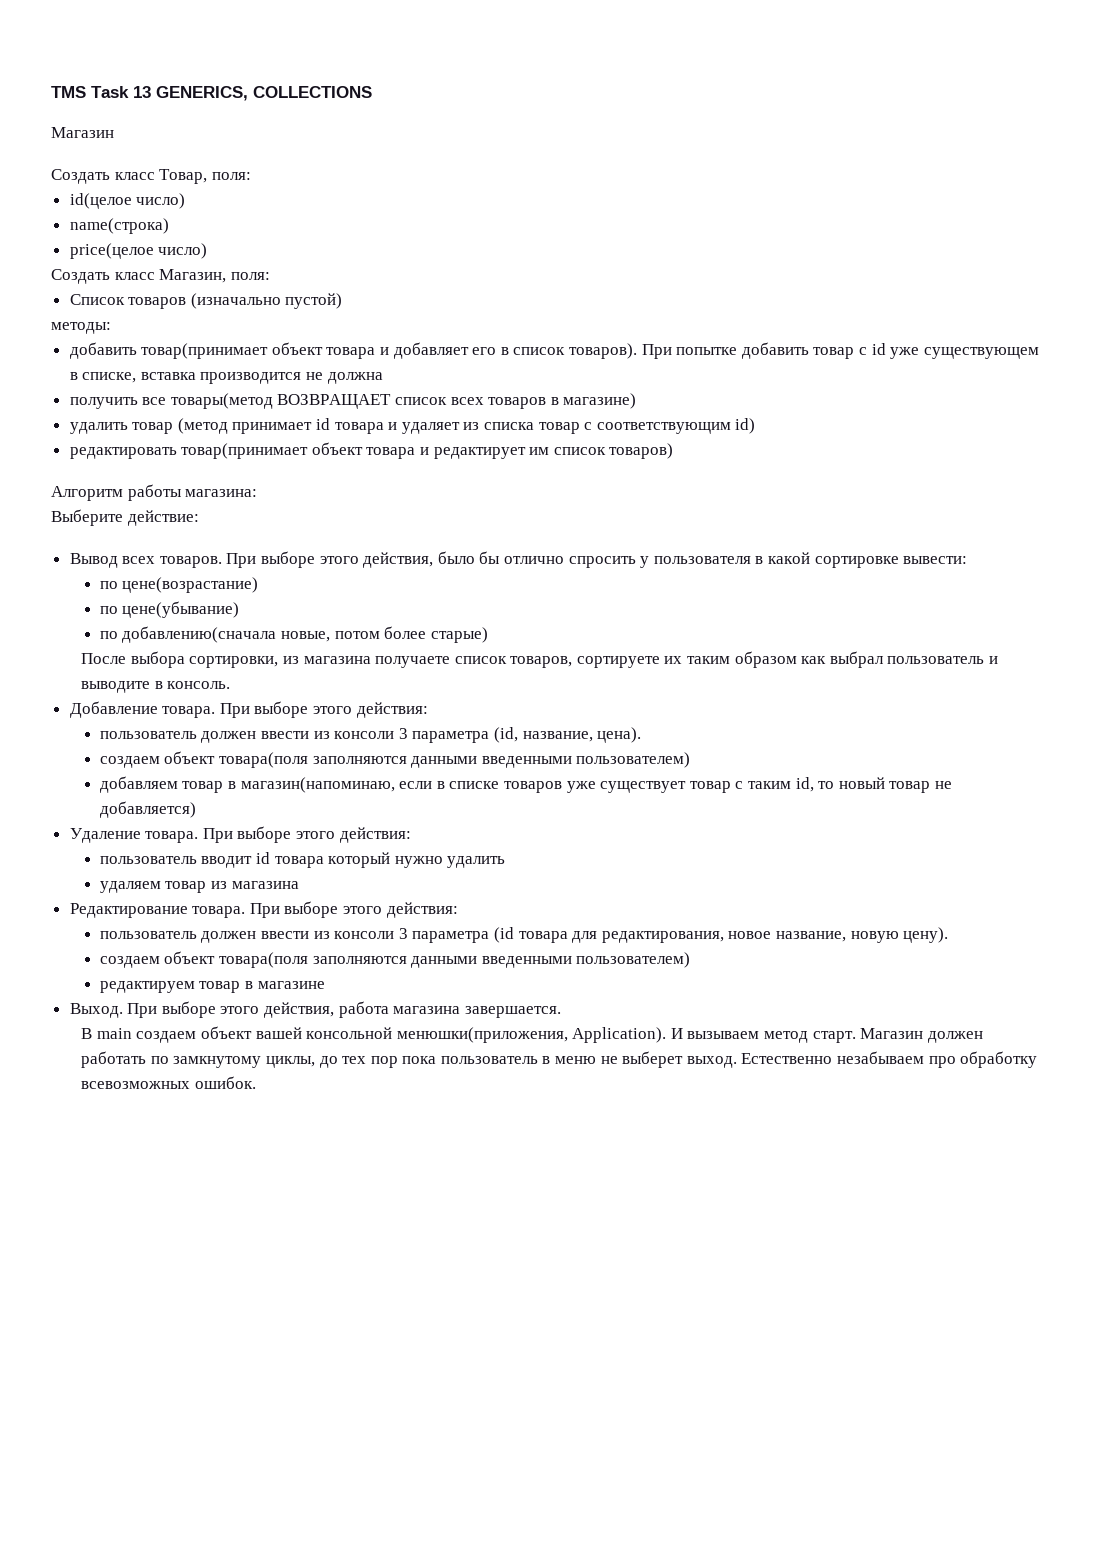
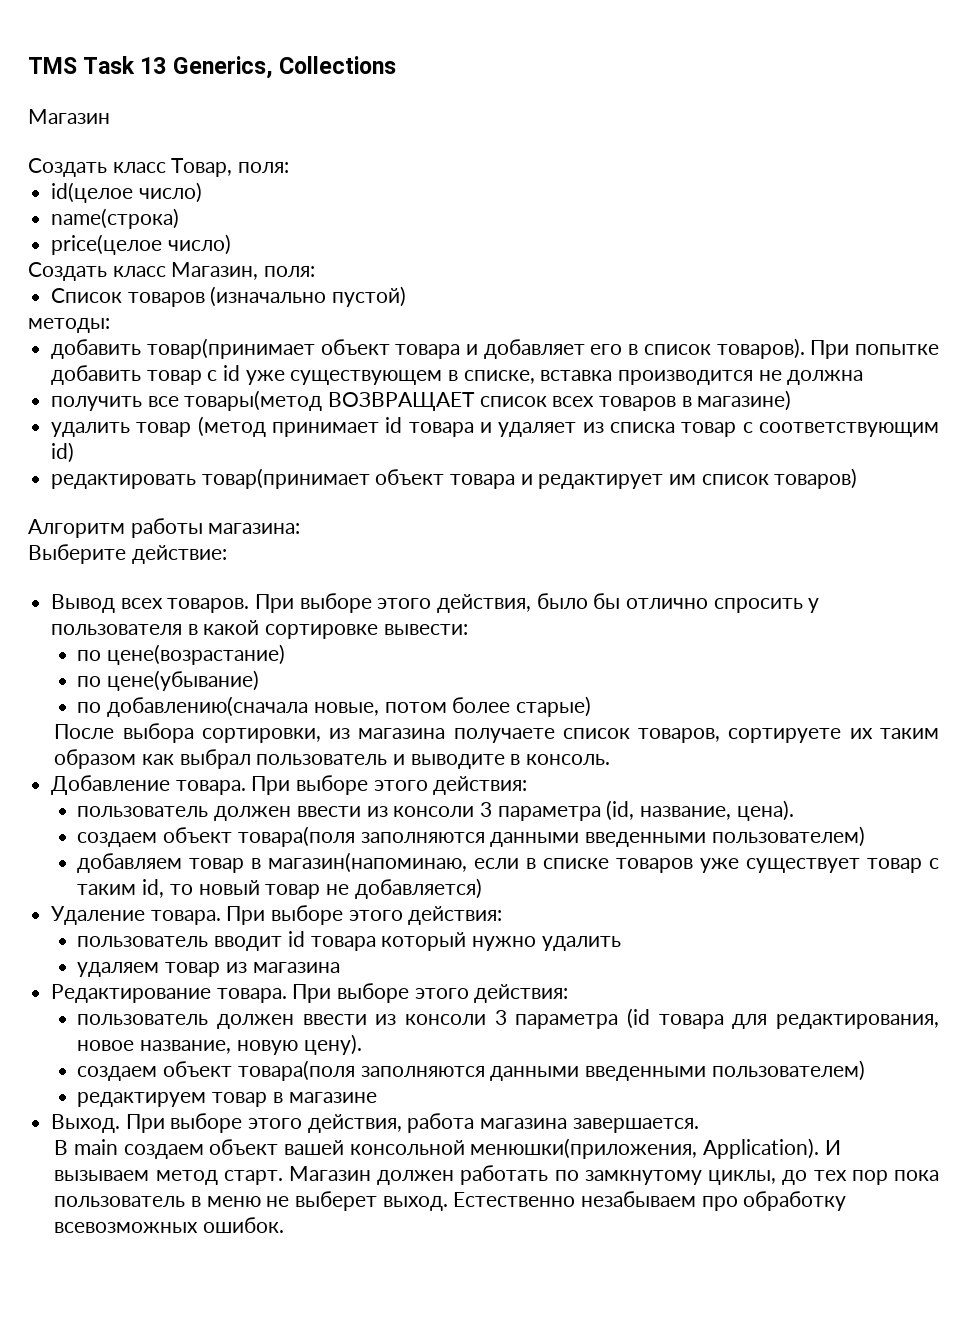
[156,86,372,101] GENERICS, COLLECTIONS -> [172,56,396,79] Generics, Collections

